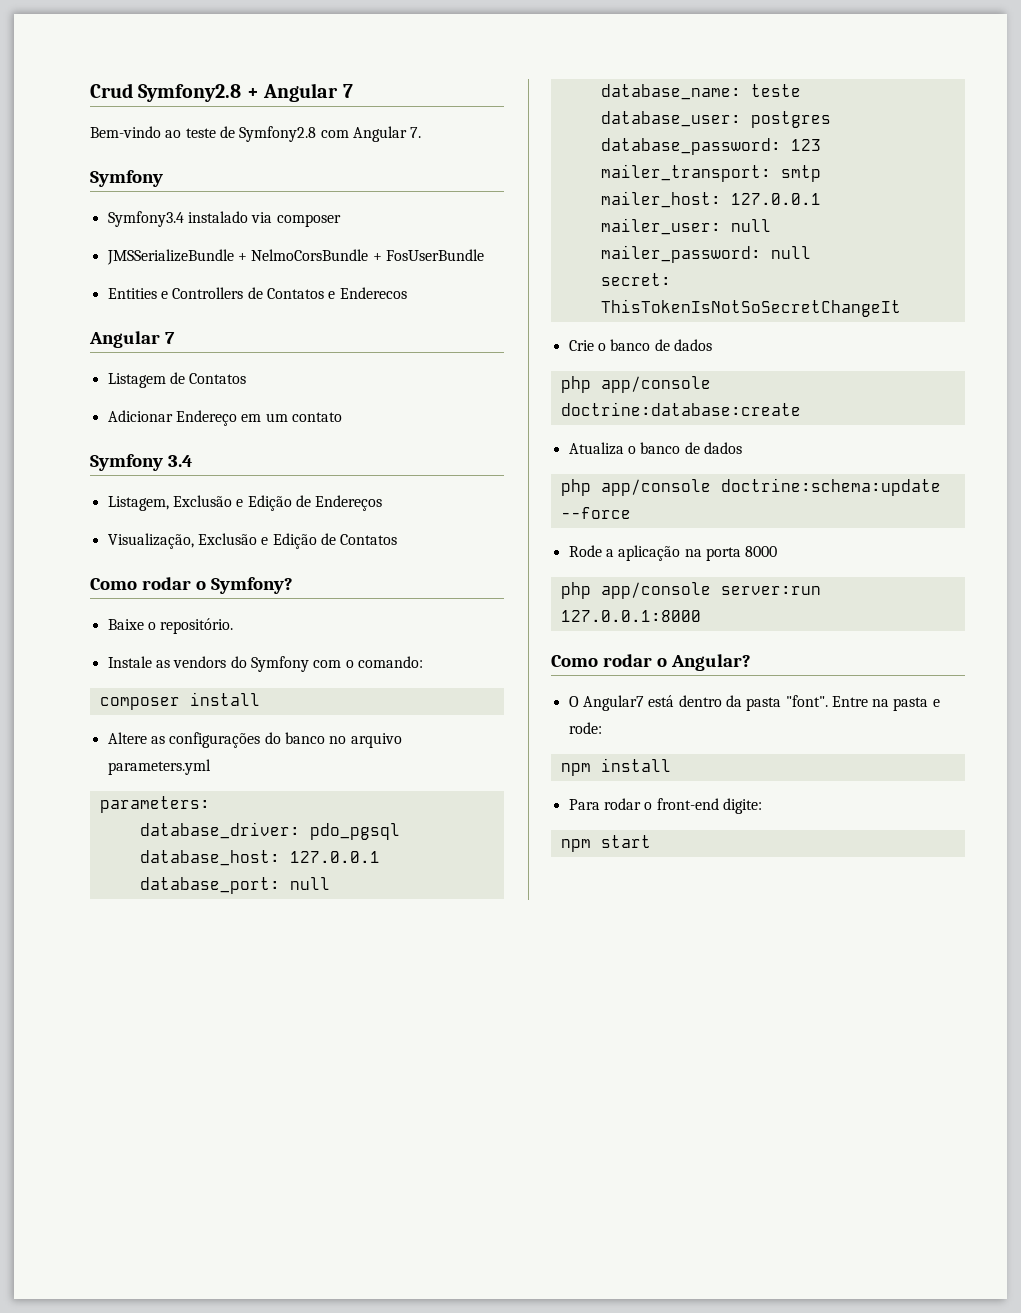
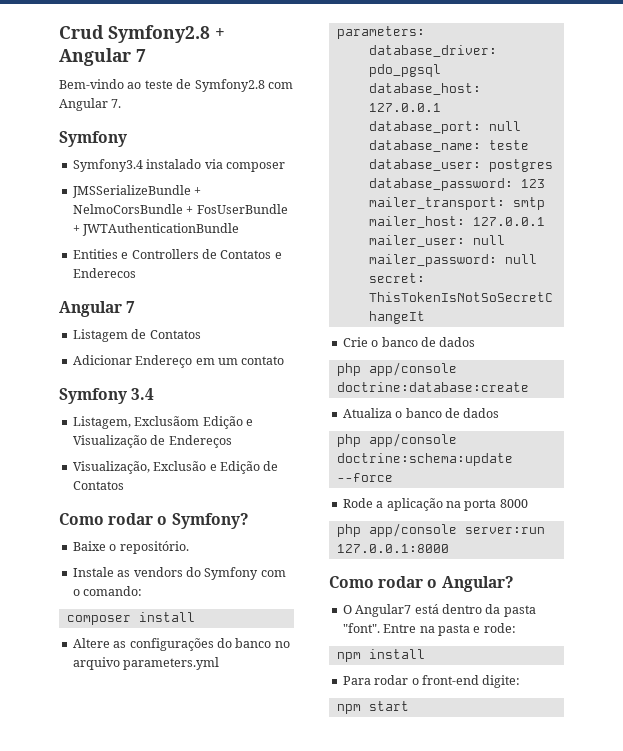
(484, 255) none -> [72,223,240,236] + JWTAuthenticationBundle
[172,495,292,511] Exclusão e Edição -> [134,416,253,429] [72,435,147,448] Exclusãom Edição e Visualização

